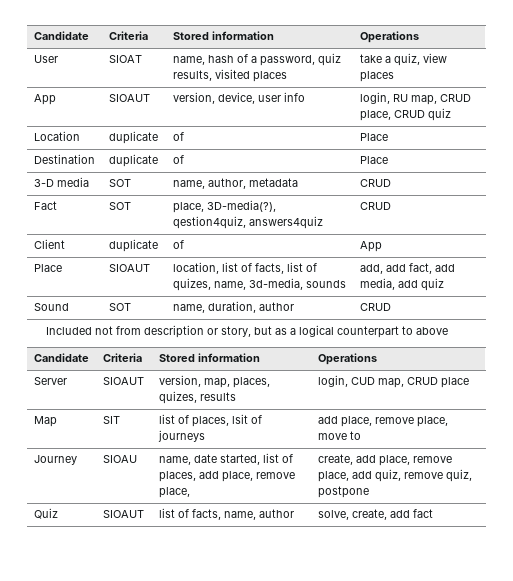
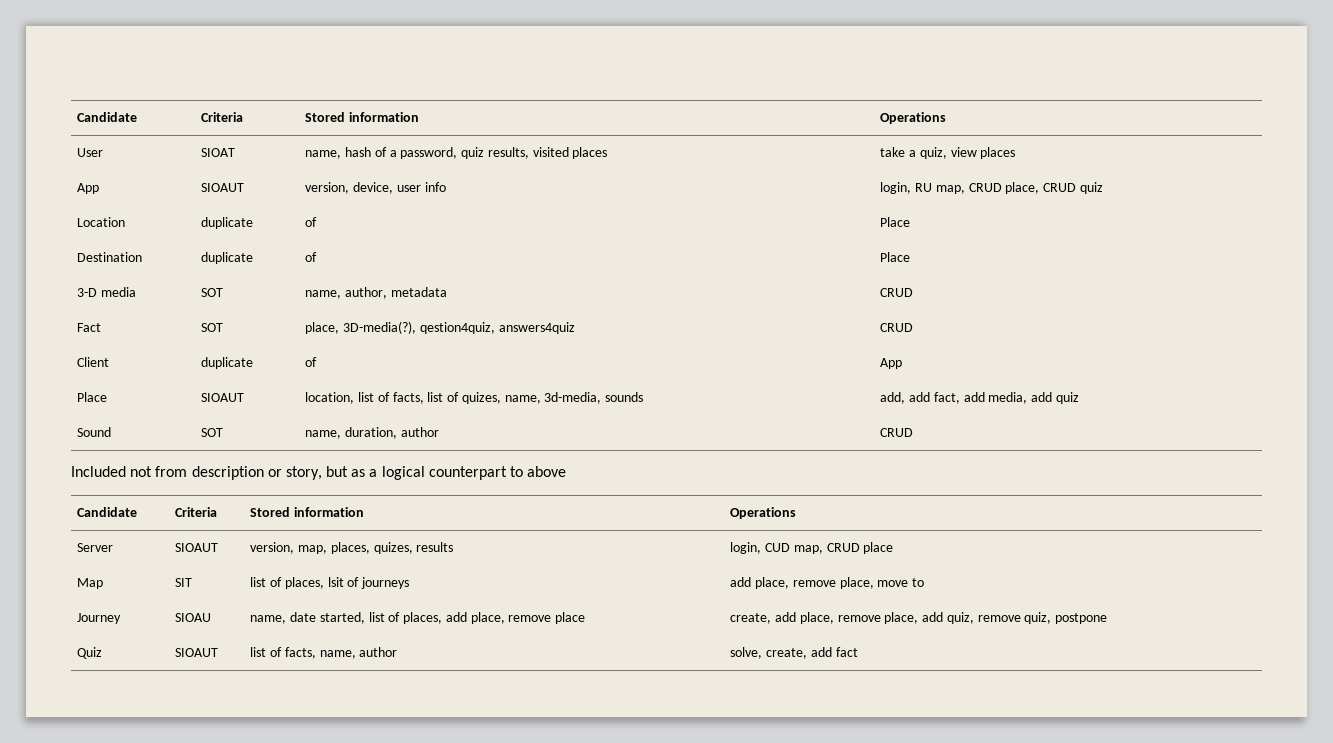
[158,487,190,498] place, -> [555,612,586,624] place

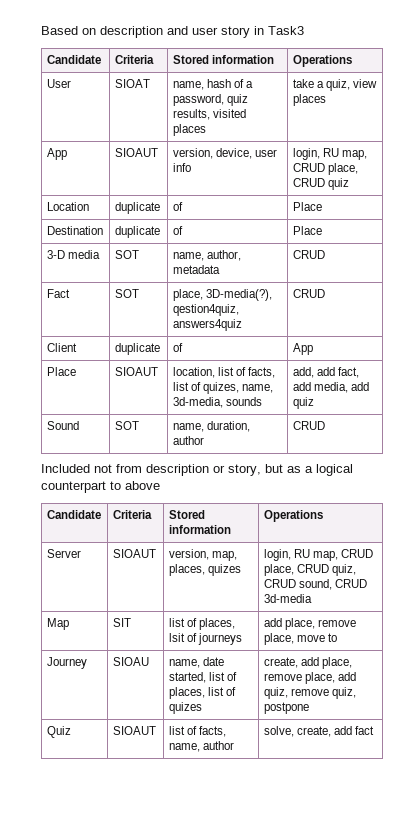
(77, 117) none -> [41,26,304,38] Based on description and user story in Task3 //
[373,542,454,554] [730,542,894,554] quizes, results | login, CUD map, CRUD place -> [208,564,242,576] [263,549,374,561] [263,564,357,576] [263,579,368,590] [263,594,312,603] quizes | login, RU map, CRUD place, CRUD quiz, CRUD sound, CRUD 3d-media
[445,612,586,624] add place, remove place -> [208,687,237,696] [168,702,202,714] list of quizes

